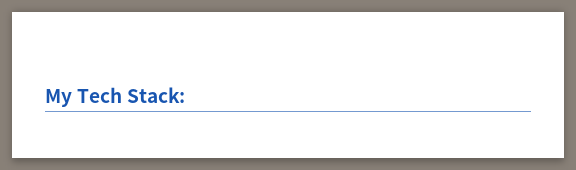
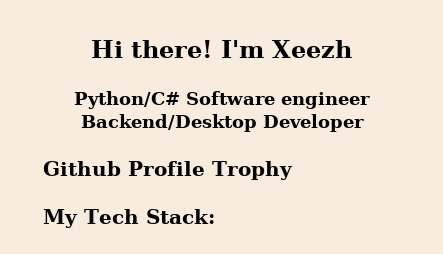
(45, 98) none -> [91,40,352,58] [74,91,370,109] [80,114,364,132] [43,161,293,180] Hi there! I'm Xeezh // Python/C# Software engineer Backend/Desktop Developer // Github Profile Trophy //

